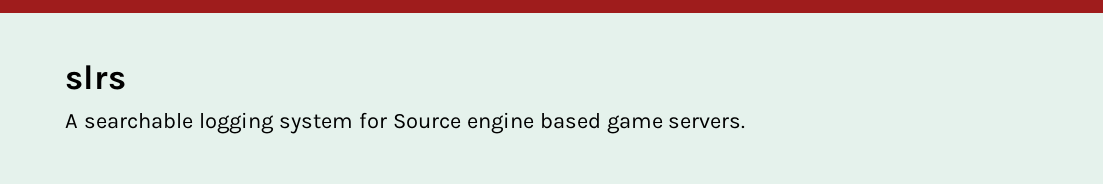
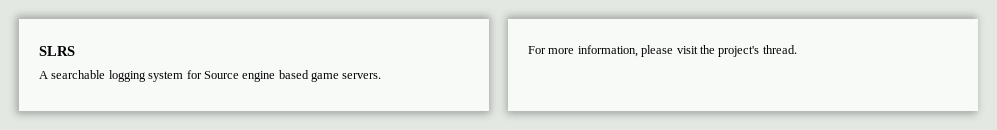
[65,65,126,90] slrs -> [39,46,75,56] SLRS
(746, 123) none -> [528,45,797,57] // For more information, please visit the project's thread.

